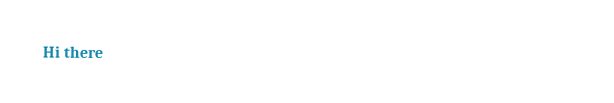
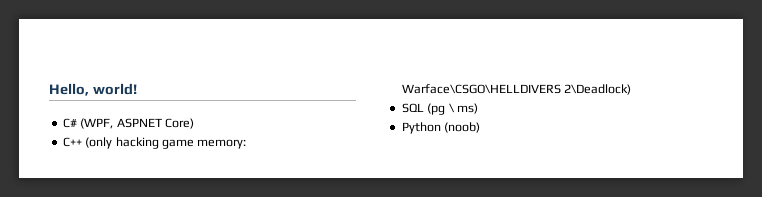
[42,45,105,59] Hi there -> [49,83,137,96] [62,118,194,129] [62,137,247,149] [401,84,632,95] [401,103,478,115] [401,122,481,134] Hello, world! // C# (WPF, ASPNET Core) // C++ (only hacking game memory: Warface\CSGO\HELLDIVERS 2\Deadlock) // SQL (pg \ ms) // Python (noob)

